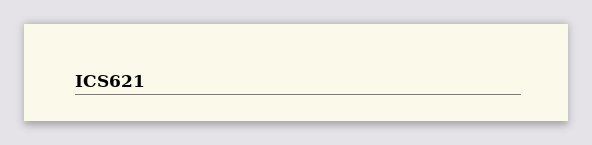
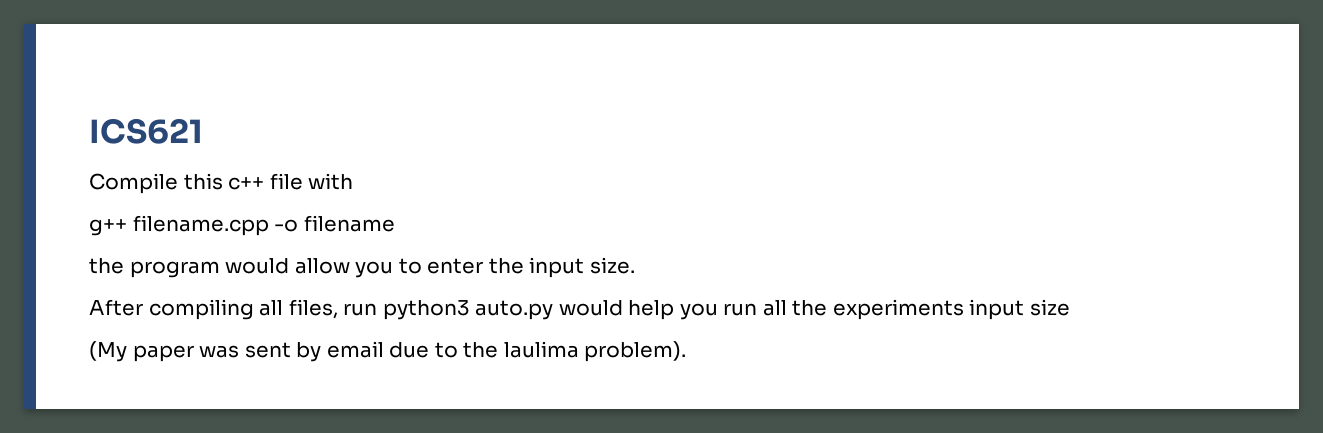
(145, 81) none -> [89,173,354,194] [89,215,395,236] [89,257,635,278] [89,299,1071,320] [89,341,687,362] // Compile this c++ file with // g++ filename.cpp -o filename // the program would allow you to enter the input size. // After compiling all files, run python3 auto.py would help you run all the experiments input size // (My paper was sent by email due to the laulima problem).

